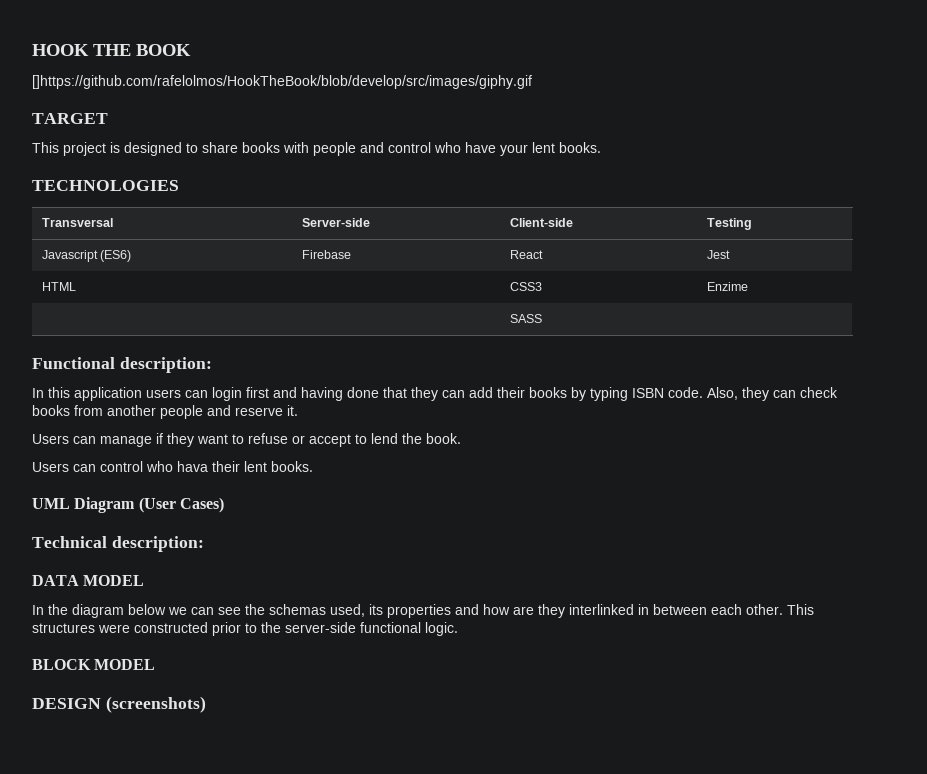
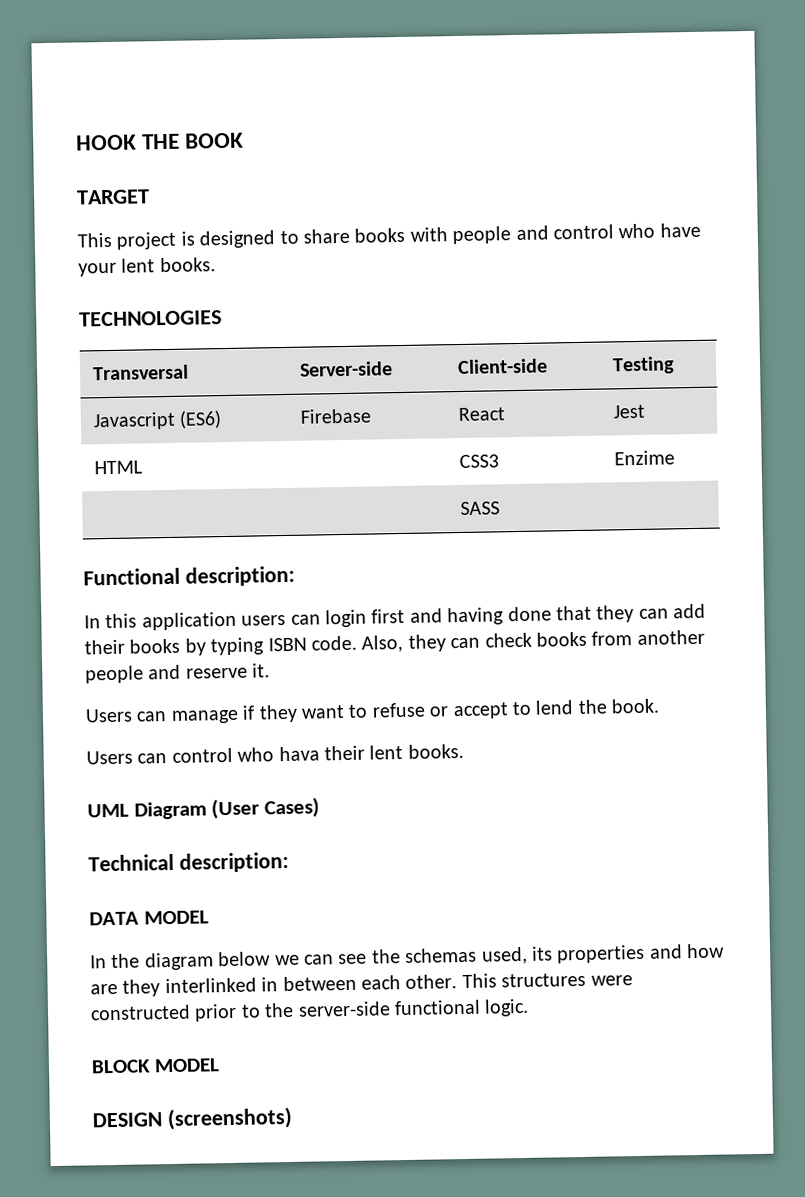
[32,75,532,89] // []https://github.com/rafelolmos/HookTheBook/blob/develop/src/images/giphy.gif -> (245, 140) none

